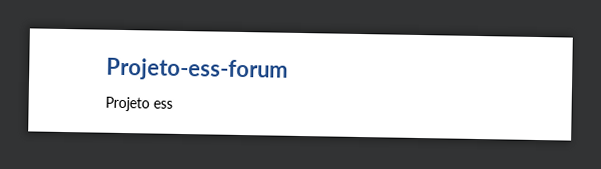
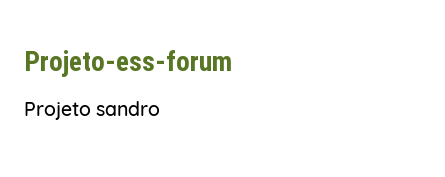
[153,100,173,109] ess -> [96,101,161,116] sandro

